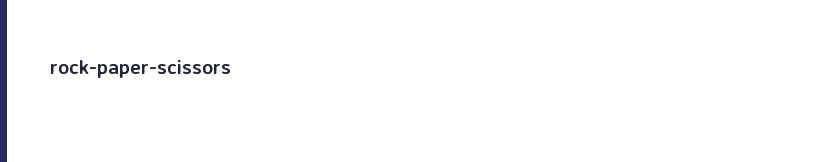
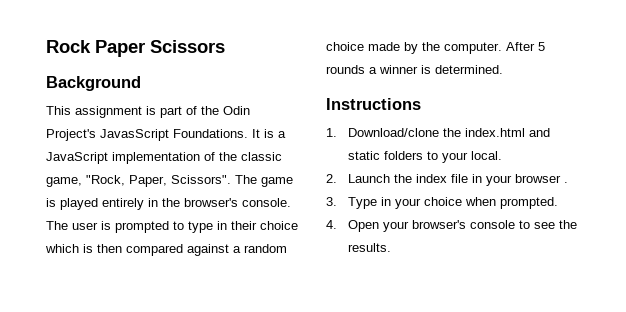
[50,60,231,78] rock-paper-scissors -> [46,40,225,57] [46,76,141,91] [46,106,250,118] [46,129,286,141] [46,152,282,164] [46,175,293,187] [46,198,291,210] [46,221,298,233] [45,244,287,256] [326,42,545,54] [326,65,503,74] [326,98,421,110] [326,128,551,137] [348,151,503,163] [326,174,569,186] [326,197,559,209] [326,220,578,232] [348,243,392,252] Rock Paper Scissors // Background // This assignment is part of the Odin Project's JavasScript Foundations. It is a JavaScript implementation of the classic game, "Rock, Paper, Scissors". The game is played entirely in the browser's console. The user is prompted to type in their choice which is then compared against a random choice made by the computer. After 5 rounds a winner is determined. // Instructions // 1. Download/clone the index.html and static folders to your local. // 2. Launch the index file in your browser . // 3. Type in your choice when prompted. // 4. Open your browser's console to see the results.

